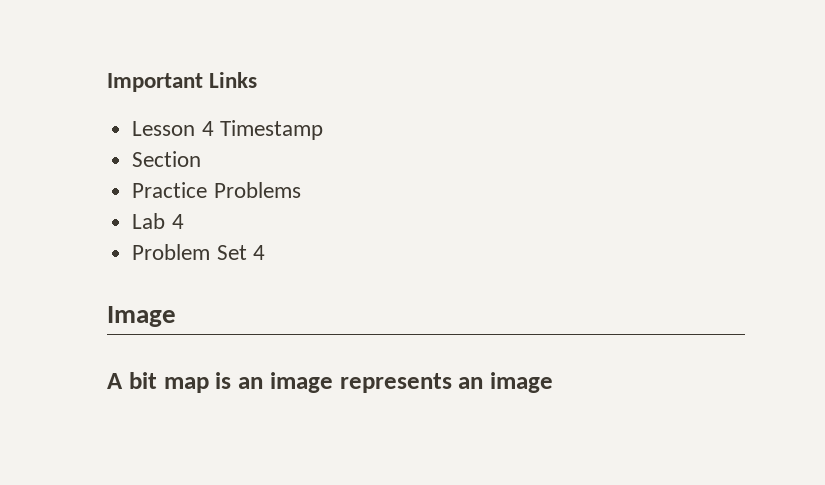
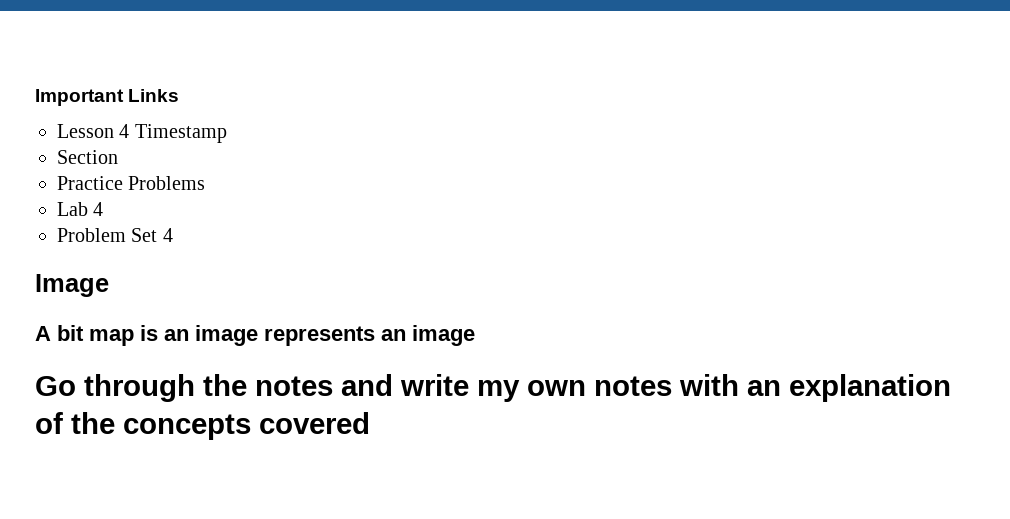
(553, 382) none -> [35,374,951,402] [35,412,370,440] // Go through the notes and write my own notes with an explanation of the concepts covered

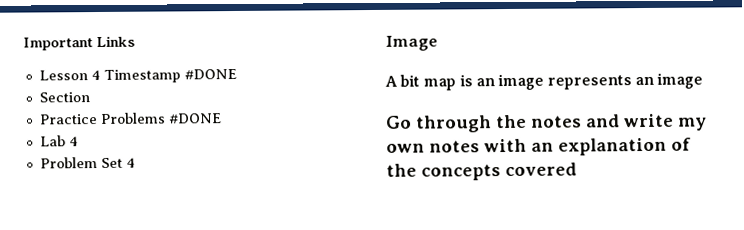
(227, 133) none -> [183,68,237,80] #DONE
(206, 183) none -> [167,113,222,124] #DONE

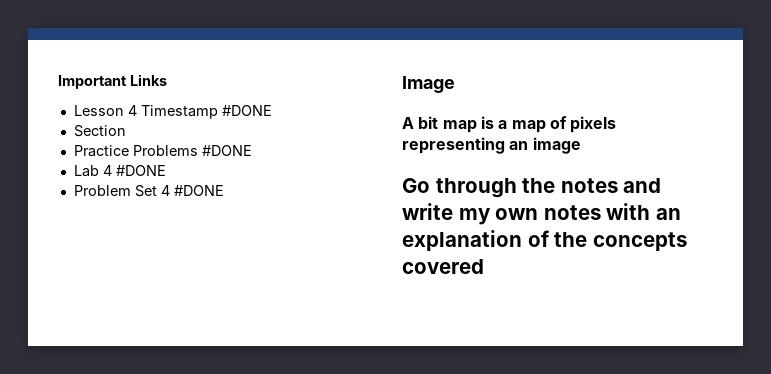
(79, 141) none -> [115,165,166,176] #DONE
(136, 162) none -> [173,185,224,196] #DONE
[475,73,633,91] an image represents -> [498,116,617,133] [402,137,505,154] a map of pixels representing

